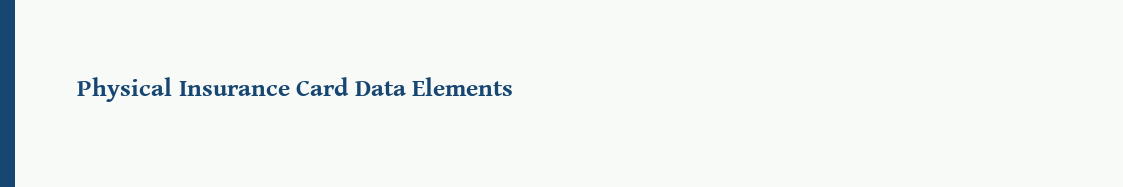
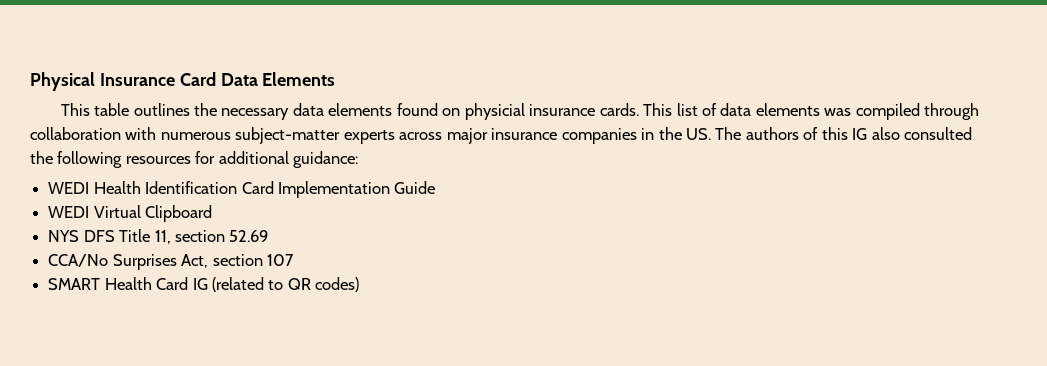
(514, 86) none -> [60,103,980,120] [30,127,973,144] [30,151,359,168] [48,181,436,198] [48,205,213,222] [48,229,269,244] [48,254,294,270] [48,277,360,292] // This table outlines the necessary data elements found on physicial insurance cards. This list of data elements was compiled through collaboration with numerous subject-matter experts across major insurance companies in the US. The authors of this IG also consulted the following resources for additional guidance: // WEDI Health Identification Card Implementation Guide // WEDI Virtual Clipboard // NYS DFS Title 11, section 52.69 // CCA/No Surprises Act, section 107 // SMART Health Card IG (related to QR codes)

